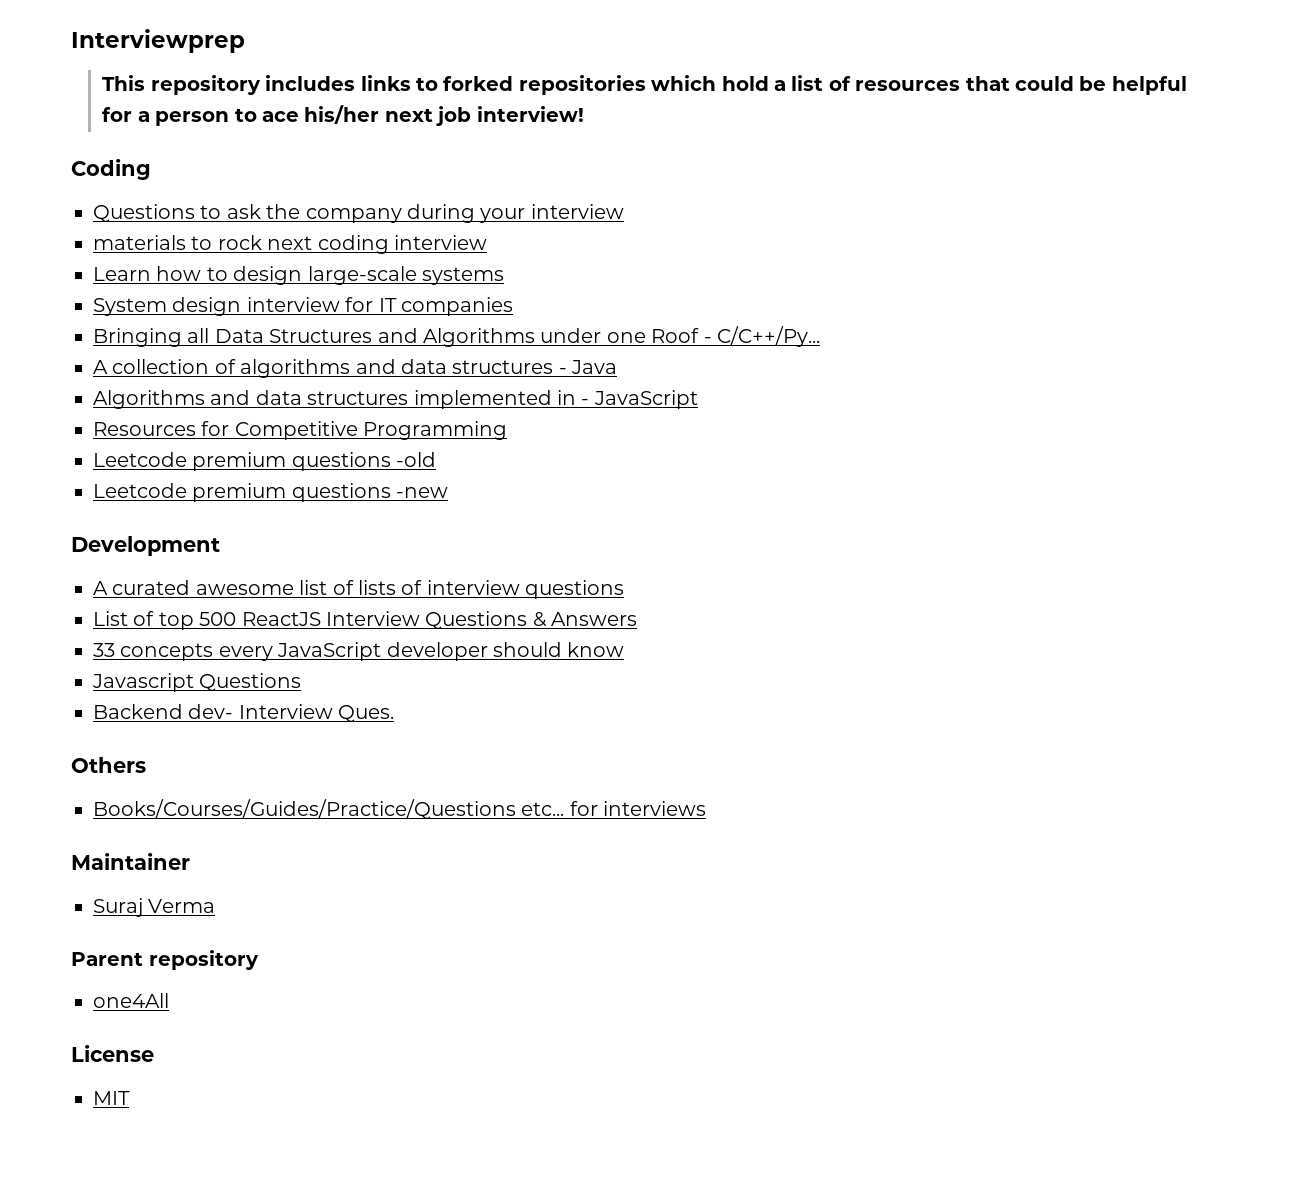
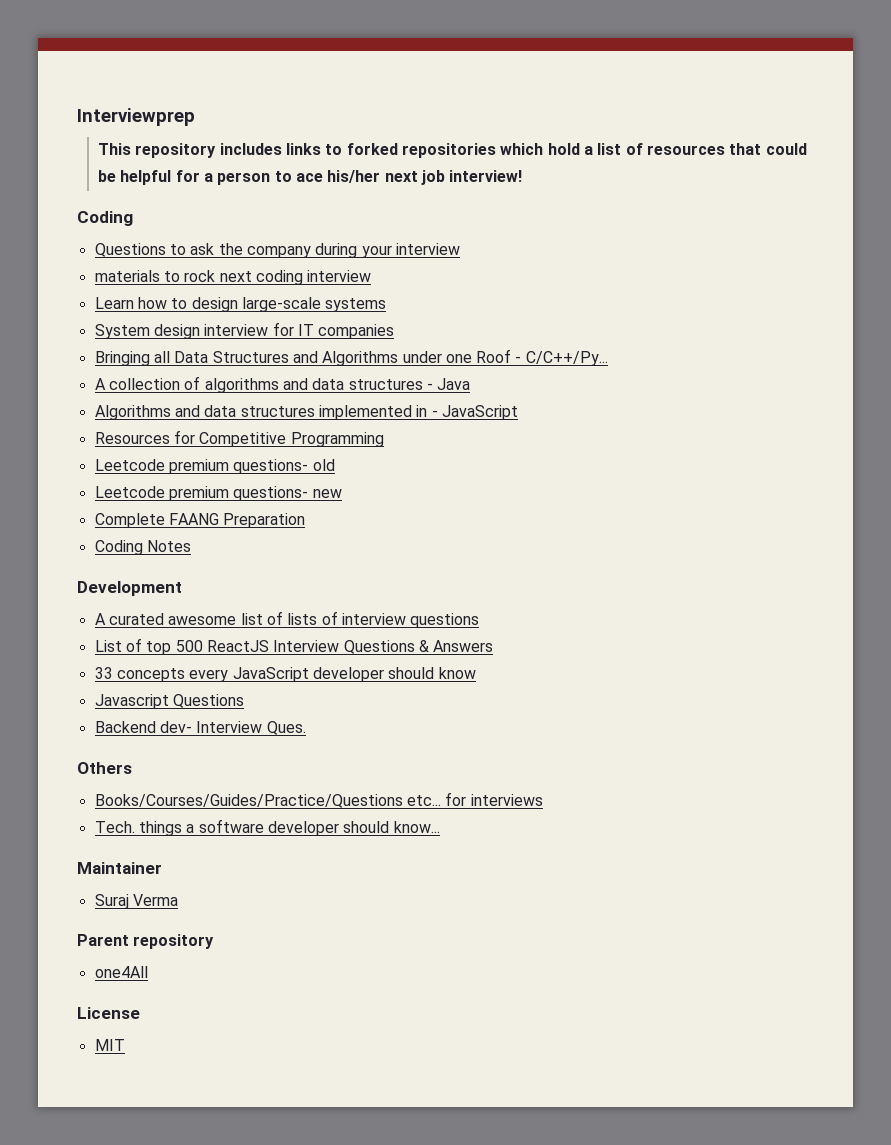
[291,452,437,471] [93,483,449,502] questions -old // Leetcode premium questions -new -> [233,459,335,474] [94,486,342,501] [94,513,306,528] [94,540,191,555] questions- old // Leetcode premium questions- new // Complete FAANG Preparation // Coding Notes
(707, 808) none -> [94,819,440,836] // Tech. things a software developer should know...

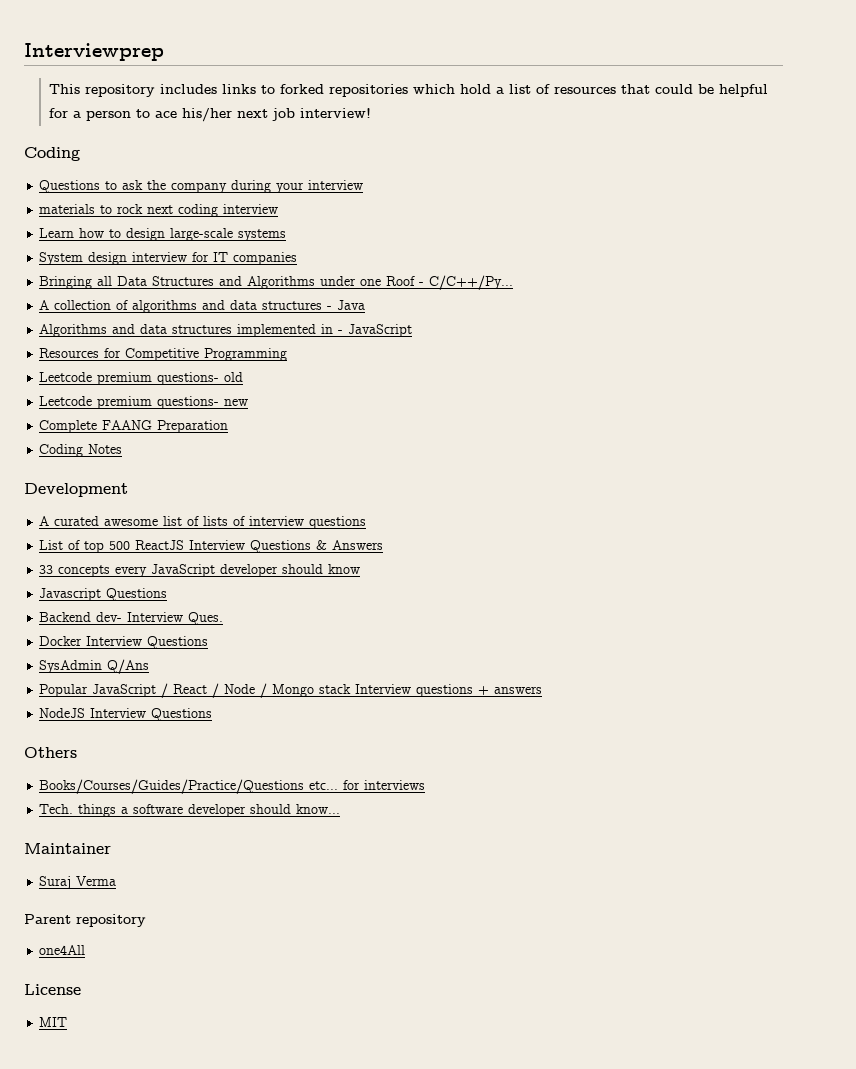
(306, 728) none -> [39,636,209,649] [39,659,150,674] [39,683,543,698] [39,708,213,721] // Docker Interview Questions // SysAdmin Q/Ans // Popular JavaScript / React / Node / Mongo stack Interview questions + answers // NodeJS Interview Questions

